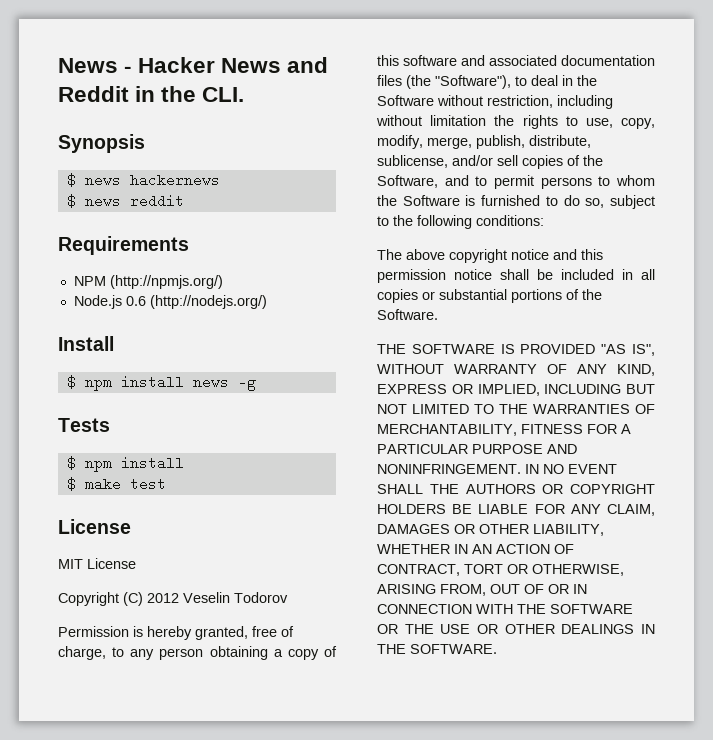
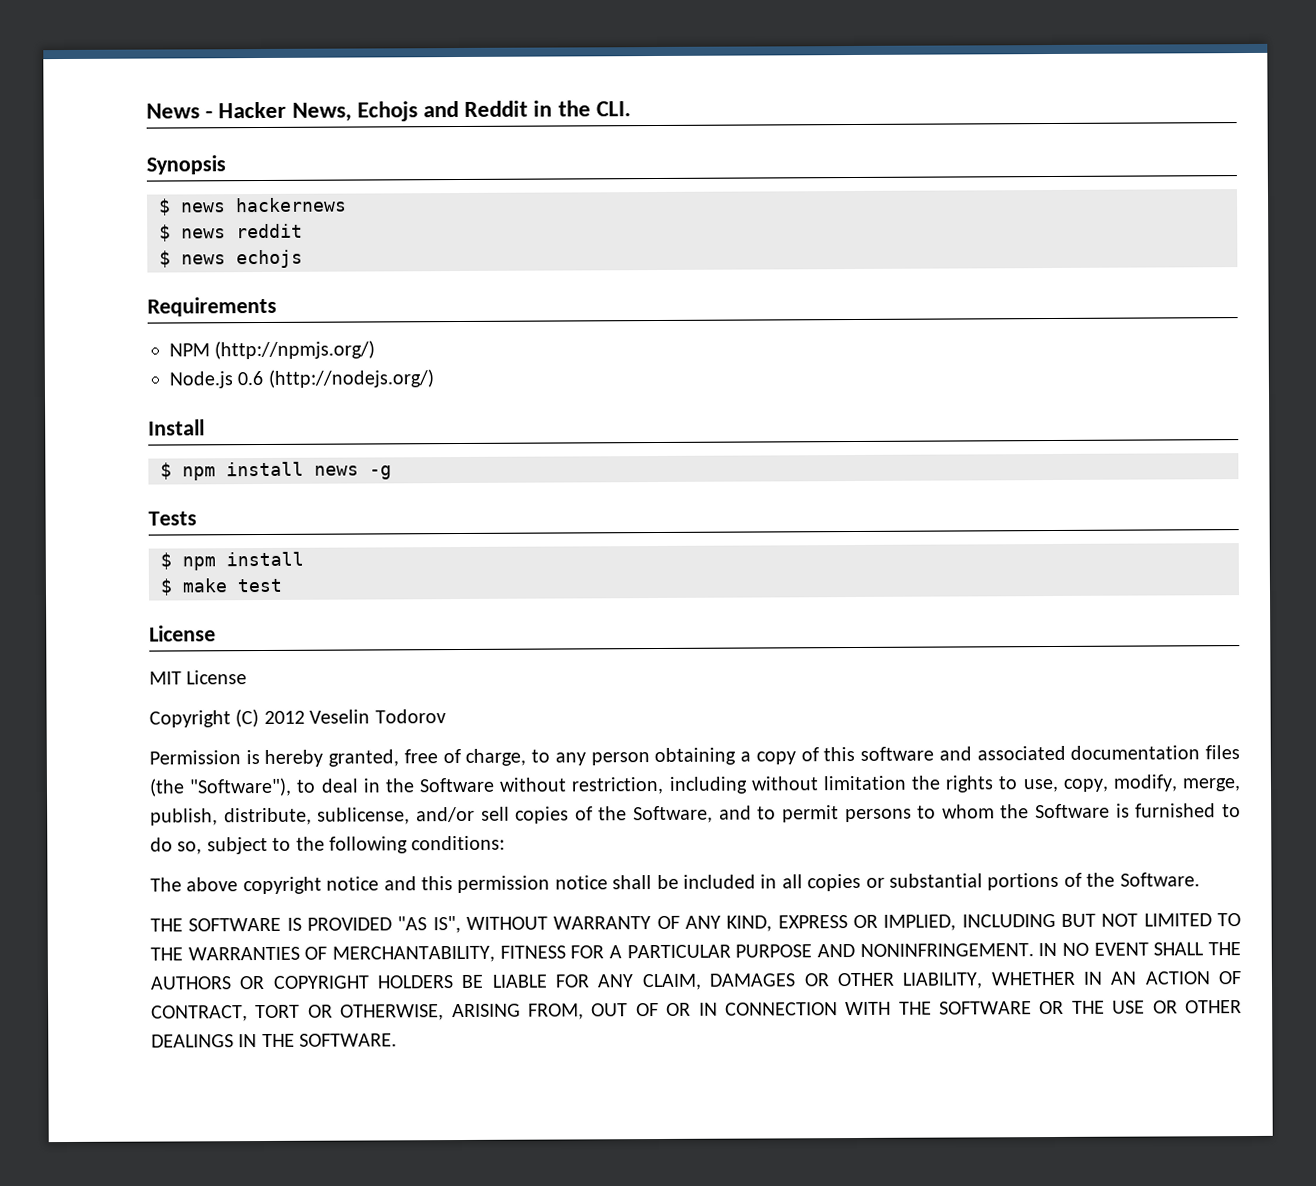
[221,58,282,73] News -> [291,101,418,122] News, Echojs
(184, 201) none -> [159,249,303,269] // $ news echojs

